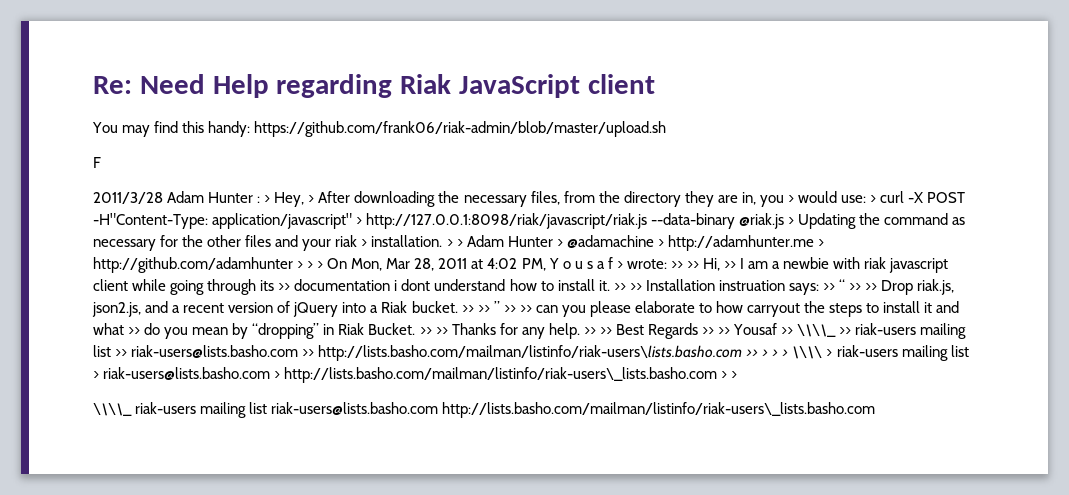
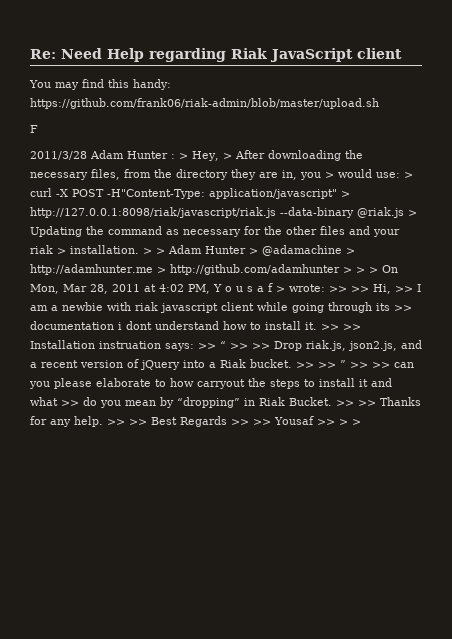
[797,323,967,339] [93,345,969,361] [93,367,738,383] [93,402,876,418] \\\\_ >> riak-users mailing list >> riak-users@lists.basho.com >> http://lists.basho.com/mailman/listinfo/riak-users\lists.basho.com >> > > > \\\\ > riak-users mailing list > riak-users@lists.basho.com > http://lists.basho.com/mailman/listinfo/riak-users\_lists.basho.com > > // \\\\_ riak-users mailing list riak-users@lists.basho.com http://lists.basho.com/mailman/listinfo/riak-users\_lists.basho.com -> [339,419,361,425] > >

